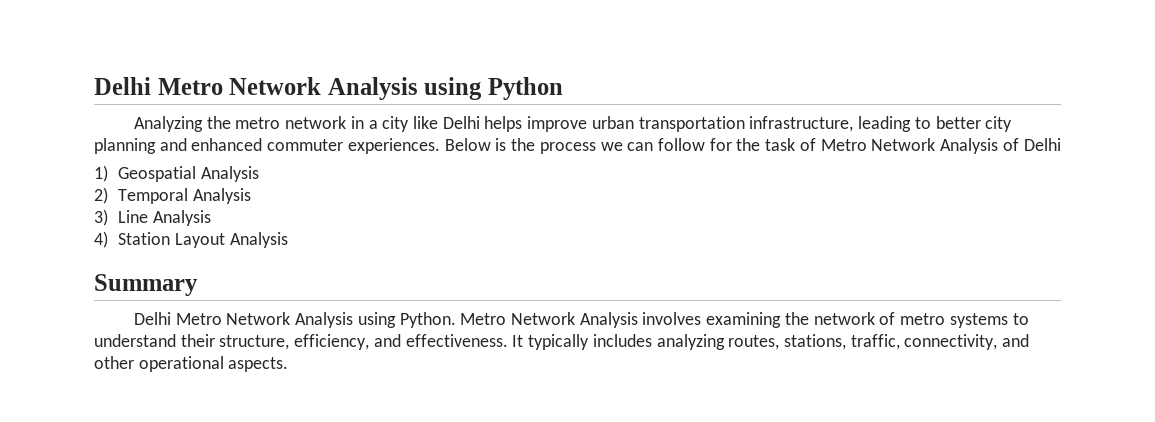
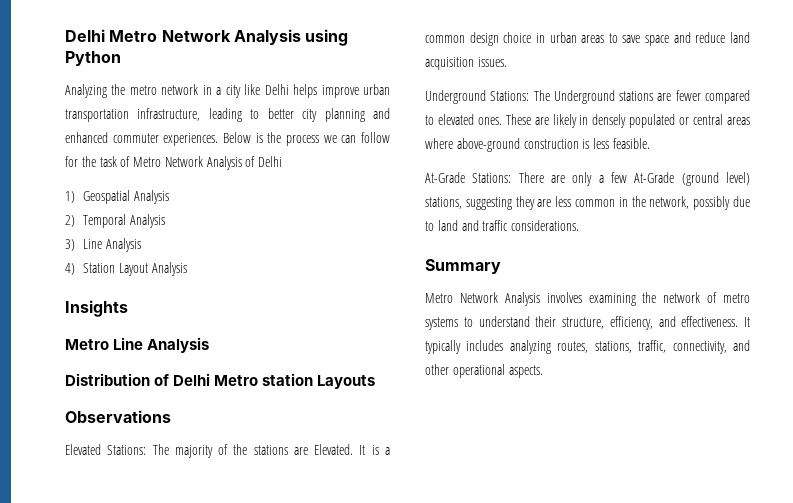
[94,274,198,296] [133,312,456,328] Summary // Delhi Metro Network Analysis using Python. -> [65,300,128,317] [65,337,210,353] [65,373,376,389] [65,410,171,423] [65,444,390,458] [425,32,750,46] [425,57,507,70] [425,90,750,104] [425,114,750,128] [425,138,650,152] [425,172,750,186] [425,196,750,210] [425,220,580,231] [425,259,501,274] Insights // Metro Line Analysis // Distribution of Delhi Metro station Layouts // Observations // Elevated Stations: The majority of the stations are Elevated. It is a common design choice in urban areas to save space and reduce land acquisition issues. // Underground Stations: The Underground stations are fewer compared to elevated ones. These are likely in densely populated or central areas where above-ground construction is less feasible. // At-Grade Stations: There are only a few At-Grade (ground level) stations, suggesting they are less common in the network, possibly due to land and traffic considerations. // Summary //

